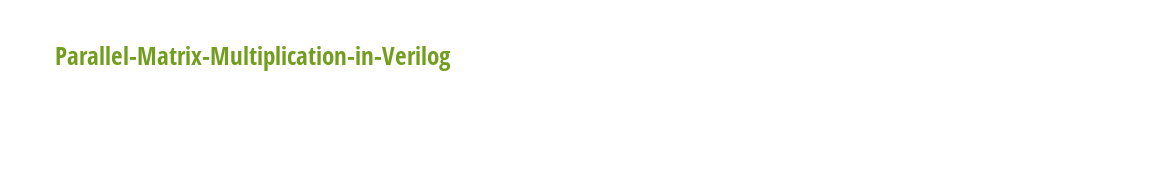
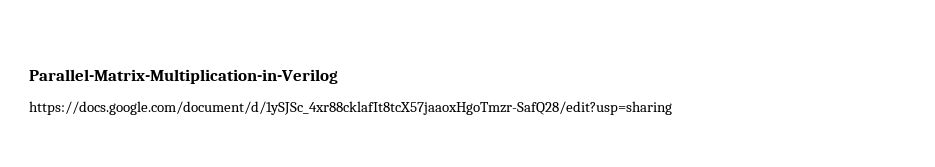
(451, 58) none -> [29,101,672,115] // https://docs.google.com/document/d/1ySJSc_4xr88cklafIt8tcX57jaaoxHgoTmzr-SafQ28/edit?usp=sharing

